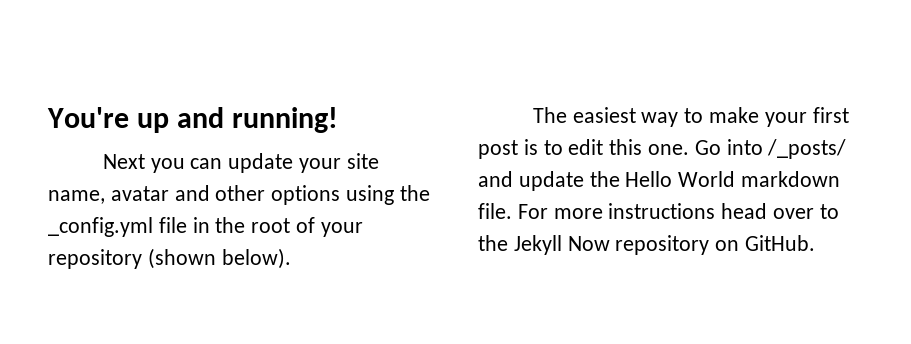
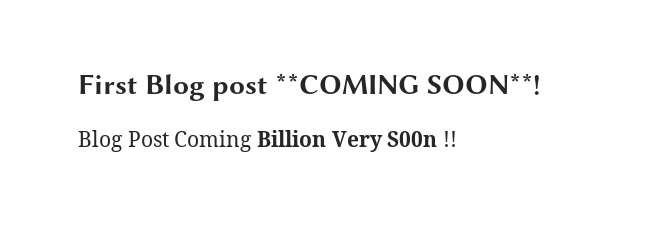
[47,107,338,133] [102,153,379,173] [48,185,430,205] [48,217,363,237] [48,248,291,269] [532,107,849,127] [478,139,847,159] [478,171,841,191] [478,203,839,219] [478,235,816,255] You're up and running! // Next you can update your site name, avatar and other options using the _config.yml file in the root of your repository (shown below). // The easiest way to make your first post is to edit this one. Go into /_posts/ and update the Hello World markdown file. For more instructions head over to the Jekyll Now repository on GitHub. -> [78,73,541,101] [78,130,458,152] First Blog post **COMING SOON**! // Blog Post Coming Billion Very S00n !!

